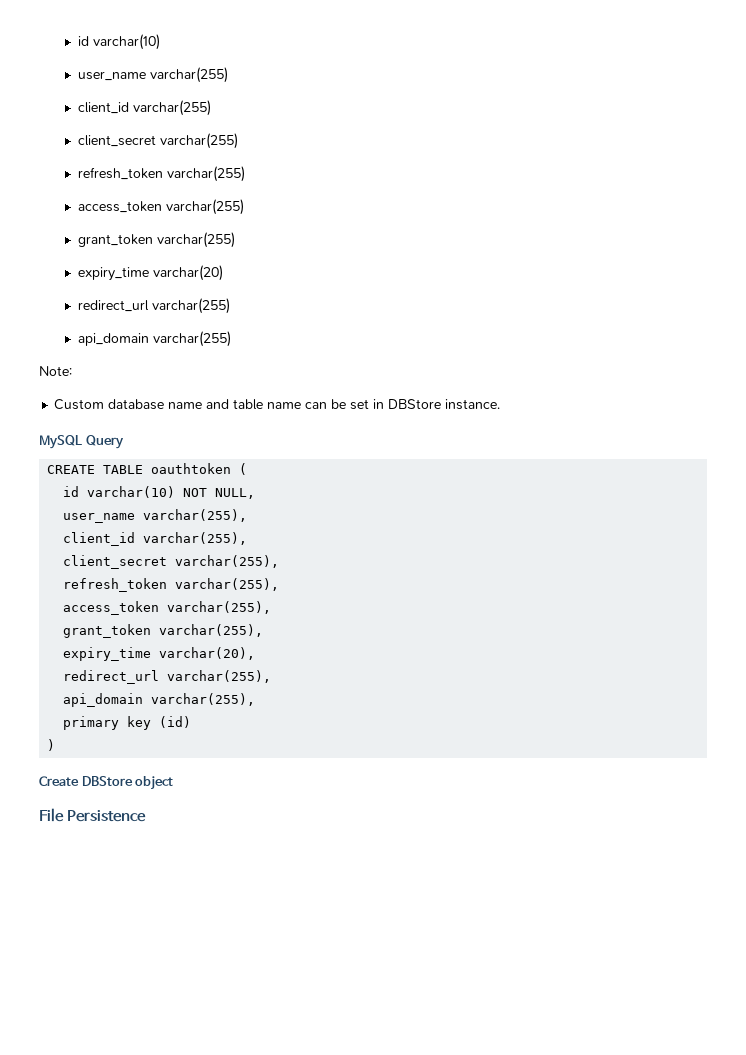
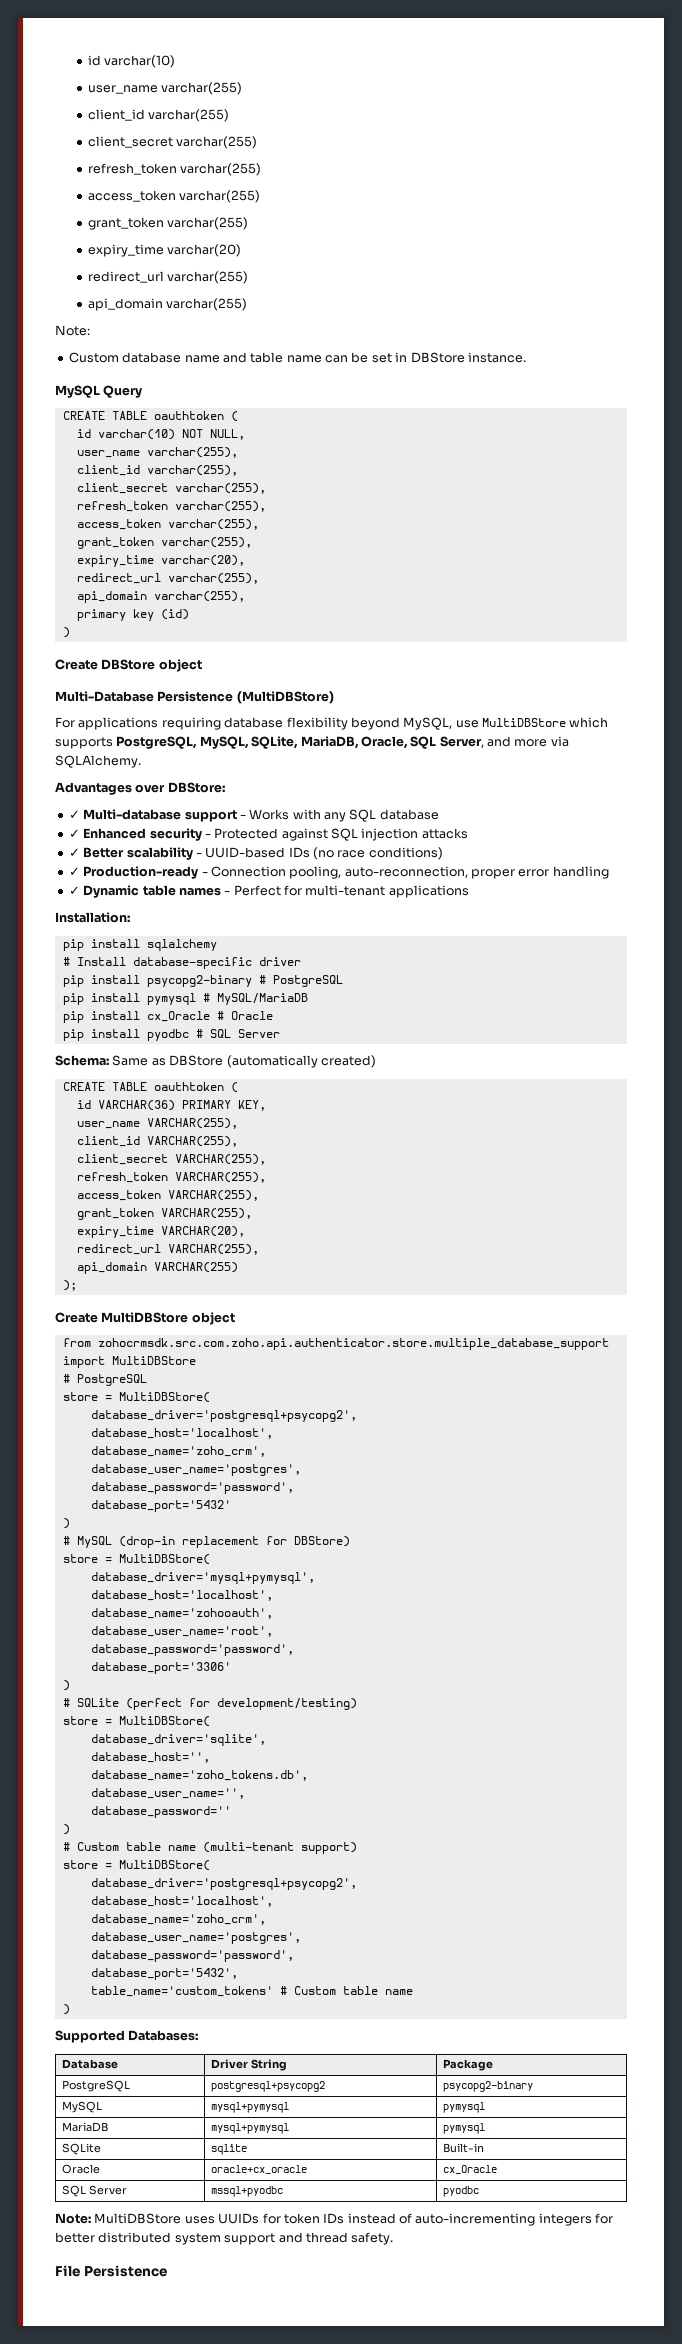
(174, 783) none -> [55,691,334,704] [55,717,609,730] [55,736,569,749] [55,755,141,768] [55,782,225,795] [68,809,439,822] [68,828,468,841] [68,847,443,860] [68,866,609,879] [68,885,469,898] [55,912,130,923] [62,939,217,951] [62,957,301,969] [62,975,343,987] [62,993,308,1005] [62,1011,273,1023] [62,1029,280,1041] [55,1055,376,1068] [62,1082,238,1093] [76,1100,266,1111] [76,1118,238,1129] [76,1136,238,1147] [76,1154,266,1165] [76,1172,266,1183] [76,1190,259,1201] [76,1208,252,1220] [76,1226,245,1238] [76,1244,259,1255] [76,1262,238,1274] [62,1280,77,1291] [55,1312,235,1325] [62,1338,609,1350] [62,1356,196,1368] [62,1374,147,1386] [62,1392,210,1403] [90,1410,357,1422] [90,1428,273,1439] [90,1446,266,1457] [90,1464,301,1476] [90,1482,294,1494] [90,1500,231,1512] [62,1518,70,1529] [62,1536,350,1548] [62,1554,210,1565] [90,1572,315,1584] [90,1590,273,1601] [90,1608,273,1619] [90,1626,273,1637] [90,1644,294,1656] [90,1662,231,1674] [62,1680,70,1691] [62,1698,357,1710] [62,1716,210,1727] [90,1734,266,1746] [90,1752,210,1763] [90,1770,308,1781] [90,1788,245,1799] [90,1806,231,1818] [62,1824,70,1835] [62,1842,357,1854] [62,1860,210,1871] [90,1878,357,1890] [90,1896,273,1907] [90,1914,266,1925] [90,1932,301,1944] [90,1950,294,1962] [90,1968,238,1980] [90,1986,413,1997] [62,2004,70,2015] [55,2030,199,2043] [61,2059,118,2069] [210,2059,287,2071] [442,2059,493,2071] [61,2080,130,2092] [210,2081,325,2092] [442,2081,533,2092] [61,2101,102,2113] [210,2102,289,2113] [442,2102,485,2113] [61,2122,108,2132] [210,2123,289,2134] [442,2123,485,2134] [61,2143,101,2155] [210,2144,247,2155] [442,2143,484,2153] [61,2164,100,2174] [210,2165,307,2174] [442,2165,497,2174] [61,2185,127,2197] [210,2186,283,2197] [442,2186,479,2197] [55,2213,614,2226] [55,2232,394,2245] // Multi-Database Persistence (MultiDBStore) // For applications requiring database flexibility beyond MySQL, use MultiDBStore which supports PostgreSQL, MySQL, SQLite, MariaDB, Oracle, SQL Server, and more via SQLAlchemy. // Advantages over DBStore: // ✓ Multi-database support - Works with any SQL database // ✓ Enhanced security - Protected against SQL injection attacks // ✓ Better scalability - UUID-based IDs (no race conditions) // ✓ Production-ready - Connection pooling, auto-reconnection, proper error handling // ✓ Dynamic table names - Perfect for multi-tenant applications // Installation: // pip install sqlalchemy // # Install database-specific driver // pip install psycopg2-binary # PostgreSQL // pip install pymysql # MySQL/MariaDB // pip install cx_Oracle # Oracle // pip install pyodbc # SQL Server // Schema: Same as DBStore (automatically created) // CREATE TABLE oauthtoken ( // id VARCHAR(36) PRIMARY KEY, // user_name VARCHAR(255), // client_id VARCHAR(255), // client_secret VARCHAR(255), // refresh_token VARCHAR(255), // access_token VARCHAR(255), // grant_token VARCHAR(255), // expiry_time VARCHAR(20), // redirect_url VARCHAR(255), // api_domain VARCHAR(255) // ); // Create MultiDBStore object // from zohocrmsdk.src.com.zoho.api.authenticator.store.multiple_database_support import MultiDBStore // # PostgreSQL // store = MultiDBStore( // database_driver='postgresql+psycopg2', // database_host='localhost', // database_name='zoho_crm', // database_user_name='postgres', // database_password='password', // database_port='5432' // ) // # MySQL (drop-in replacement for DBStore) // store = MultiDBStore( // database_driver='mysql+pymysql', // database_host='localhost', // database_name='zohooauth', // database_user_name='root', // database_password='password', // database_port='3306' // ) // # SQLite (perfect for development/testing) // store = MultiDBStore( // database_driver='sqlite', // database_host='', // database_name='zoho_tokens.db', // database_user_name='', // database_password='' // ) // # Custom table name (multi-tenant support) // store = MultiDBStore( // database_driver='postgresql+psycopg2', // database_host='localhost', // database_name='zoho_crm', // database_user_name='postgres', // database_password='password', // database_port='5432', // table_name='custom_tokens' # Custom table name // ) // Supported Databases: // Database | Driver String | Package // PostgreSQL | postgresql+psycopg2 | psycopg2-binary // MySQL | mysql+pymysql | pymysql // MariaDB | mysql+pymysql | pymysql // SQLite | sqlite | Built-in // Oracle | oracle+cx_oracle | cx_Oracle // SQL Server | mssql+pyodbc | pyodbc // Note: MultiDBStore uses UUIDs for token IDs instead of auto-incrementing integers for better distributed system support and thread safety.

